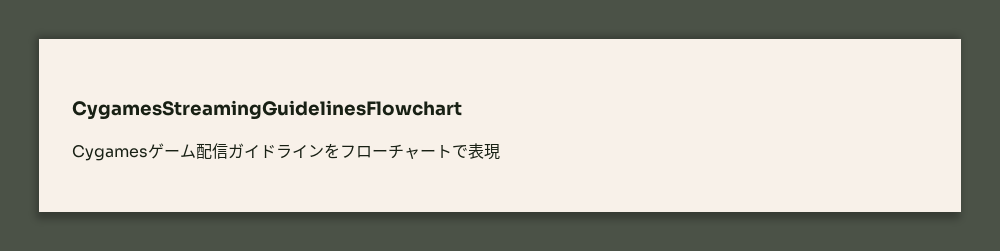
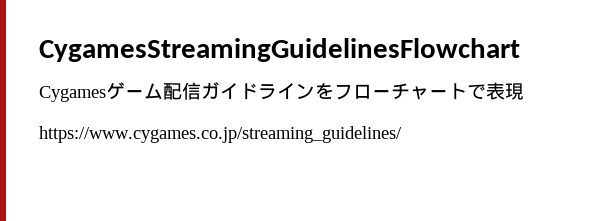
(500, 152) none -> [39,126,402,143] // https://www.cygames.co.jp/streaming_guidelines/

